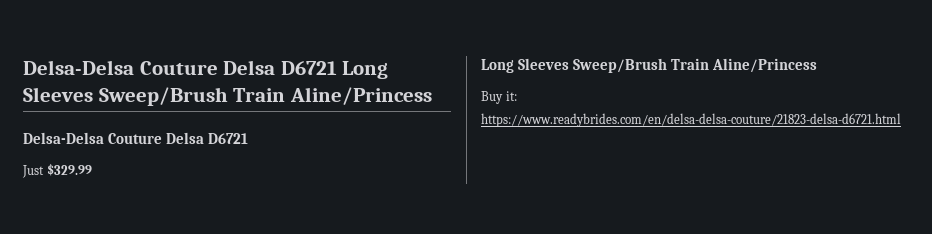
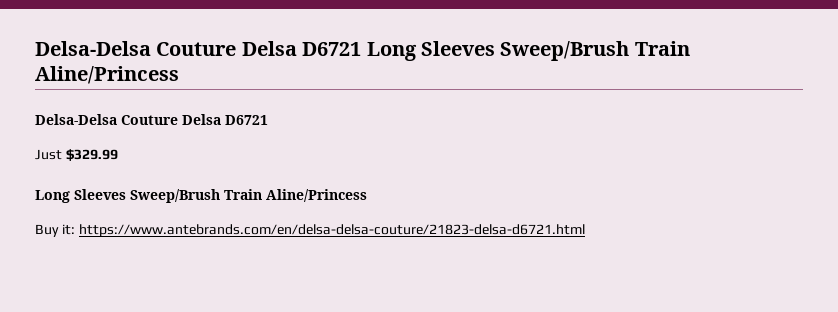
[481,113,901,127] https://www.readybrides.com/en/delsa-delsa-couture/21823-delsa-d6721.html -> [78,224,585,237] https://www.antebrands.com/en/delsa-delsa-couture/21823-delsa-d6721.html

